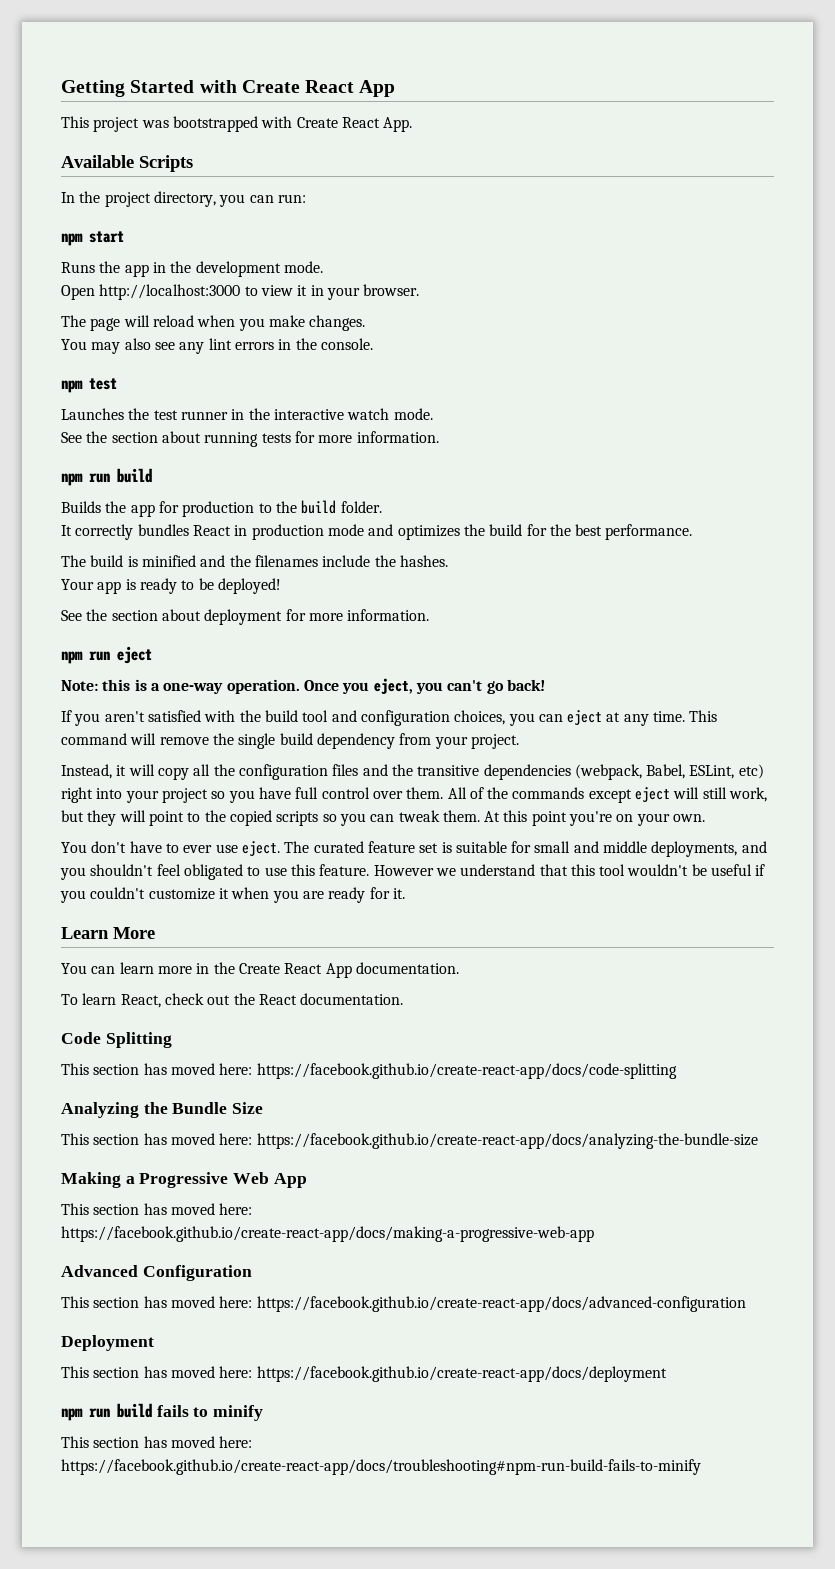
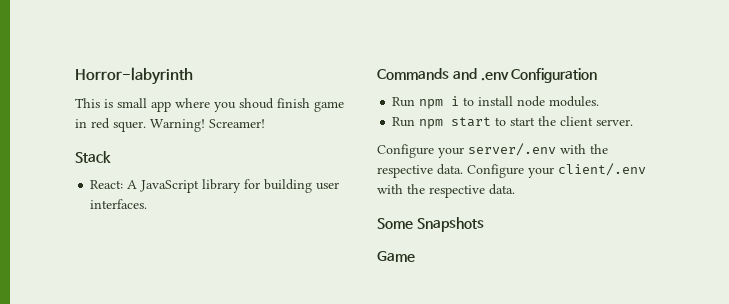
[61,80,396,97] [61,116,413,132] [61,155,193,172] [61,191,306,207] [61,231,124,246] [61,261,323,277] [61,284,420,300] [61,315,366,331] [61,338,373,354] [61,378,117,393] [61,408,433,420] [61,431,439,447] [61,468,152,486] [61,500,382,517] [61,524,693,540] [61,555,448,567] [61,578,281,594] [61,609,430,625] [61,646,152,664] [61,678,545,694] [61,710,718,726] [61,733,519,749] [61,764,764,780] [61,787,768,803] [61,810,706,826] [61,841,767,857] [60,864,766,880] [60,887,405,903] [61,927,155,939] [61,962,459,978] [61,993,404,1008] [61,1032,172,1048] [61,1063,677,1079] [61,1102,264,1118] [61,1133,758,1149] [61,1172,307,1188] [61,1203,253,1215] [61,1226,594,1242] [61,1265,252,1281] [61,1296,746,1312] [61,1335,154,1351] [61,1366,667,1382] [61,1403,264,1421] [61,1436,253,1448] [61,1459,701,1475] Getting Started with Create React App // This project was bootstrapped with Create React App. // Available Scripts // In the project directory, you can run: // npm start // Runs the app in the development mode. // Open http://localhost:3000 to view it in your browser. // The page will reload when you make changes. // You may also see any lint errors in the console. // npm test // Launches the test runner in the interactive watch mode. // See the section about running tests for more information. // npm run build // Builds the app for production to the build folder. // It correctly bundles React in production mode and optimizes the build for the best performance. // The build is minified and the filenames include the hashes. // Your app is ready to be deployed! // See the section about deployment for more information. // npm run eject // Note: this is a one-way operation. Once you eject, you can't go back! // If you aren't satisfied with the build tool and configuration choices, you can eject at any time. This command will remove the single build dependency from your project. // Instead, it will copy all the configuration files and the transitive dependencies (webpack, Babel, ESLint, etc) right into your project so you have full control over them. All of the commands except eject will still work, but they will point to the copied scripts so you can tweak them. At this point you're on your own. // You don't have to ever use eject. The curated feature set is suitable for small and middle deployments, and you shouldn't feel obligated to use this feature. However we understand that this tool wouldn't be useful if you couldn't customize it when you are ready for it. // Learn More // You can learn more in the Create React App documentation. // To learn React, check out the React documentation. // Code Splitting // This section has moved here: https://facebook.github.io/create-react-app/docs/code-splitting // Analyzing the Bundle Size // This section has moved here: https://facebook.github.io/create-react-app/docs/analyzing-the-bundle-size // Making a Progressive Web App // This section has moved here: https://facebook.github.io/create-react-app/docs/making-a-progressive-web-app // Advanced Configuration // This section has moved here: https://facebook.github.io/create-react-app/docs/advanced-configuration // Deployment // This section has moved here: https://facebook.github.io/create-react-app/docs/deployment // npm run build fails to minify // This section has moved here: https://facebook.github.io/create-react-app/docs/troubleshooting#npm-run-build-fails-to-minify -> [75,67,193,85] [75,98,344,112] [75,118,265,132] [75,151,111,163] [90,179,340,193] [90,199,148,209] [377,68,598,83] [392,96,600,109] [392,116,634,129] [377,143,608,158] [377,163,646,178] [377,184,515,198] [377,217,484,232] [377,251,415,262] Horror-labyrinth // This is small app where you shoud finish game in red squer. Warning! Screamer! // Stack // React: A JavaScript library for building user interfaces. // Commands and .env Configuration // Run npm i to install node modules. // Run npm start to start the client server. // Configure your server/.env with the respective data. Configure your client/.env with the respective data. // Some Snapshots // Game

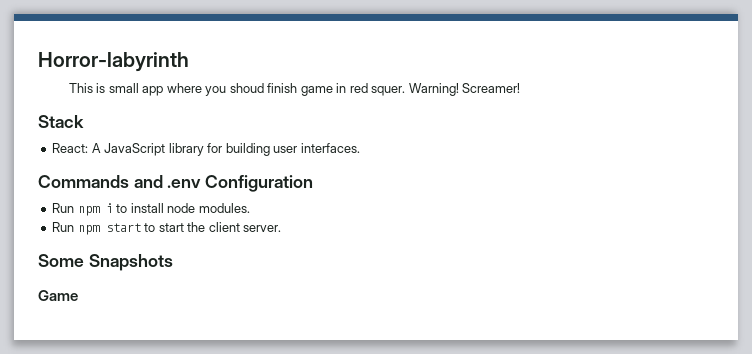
[377,143,608,158] [377,163,646,178] [377,184,515,198] // Configure your server/.env with the respective data. Configure your client/.env with the respective data. -> (282, 228) none

